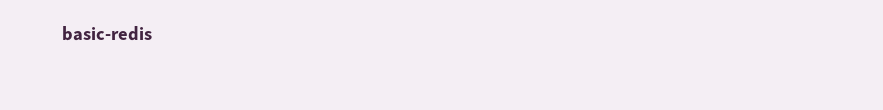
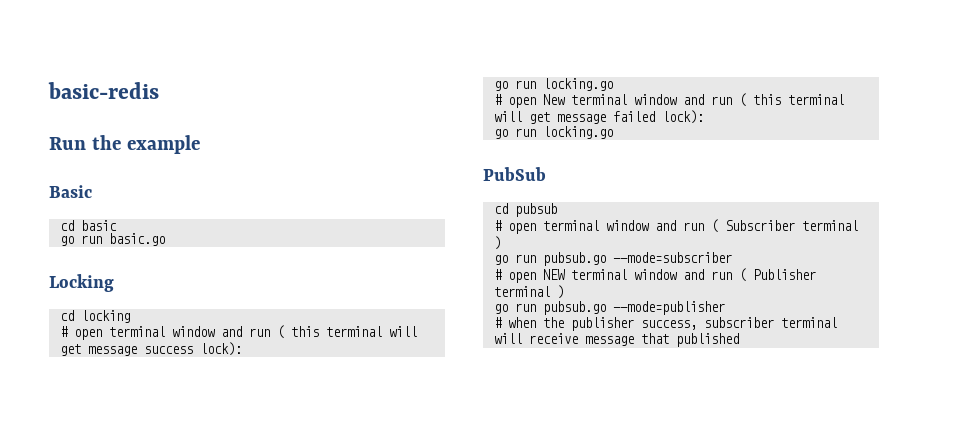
(152, 33) none -> [49,135,200,154] [49,185,92,198] [59,220,117,231] [59,233,165,246] [49,274,114,292] [59,310,130,323] [59,325,417,340] [59,342,242,356] [493,78,613,91] [493,93,844,108] [493,110,704,124] [493,126,613,139] [483,167,546,181] [493,203,557,217] [493,219,858,234] [493,236,501,250] [493,252,732,266] [493,268,816,283] [493,285,564,299] [493,301,725,315] [493,317,837,331] [493,333,739,347] // Run the example // Basic // cd basic // go run basic.go // Locking // cd locking // # open terminal window and run ( this terminal will get message success lock): // go run locking.go // # open New terminal window and run ( this terminal will get message failed lock): // go run locking.go // PubSub // cd pubsub // # open terminal window and run ( Subscriber terminal ) // go run pubsub.go --mode=subscriber // # open NEW terminal window and run ( Publisher terminal ) // go run pubsub.go --mode=publisher // # when the publisher success, subscriber terminal will receive message that published

